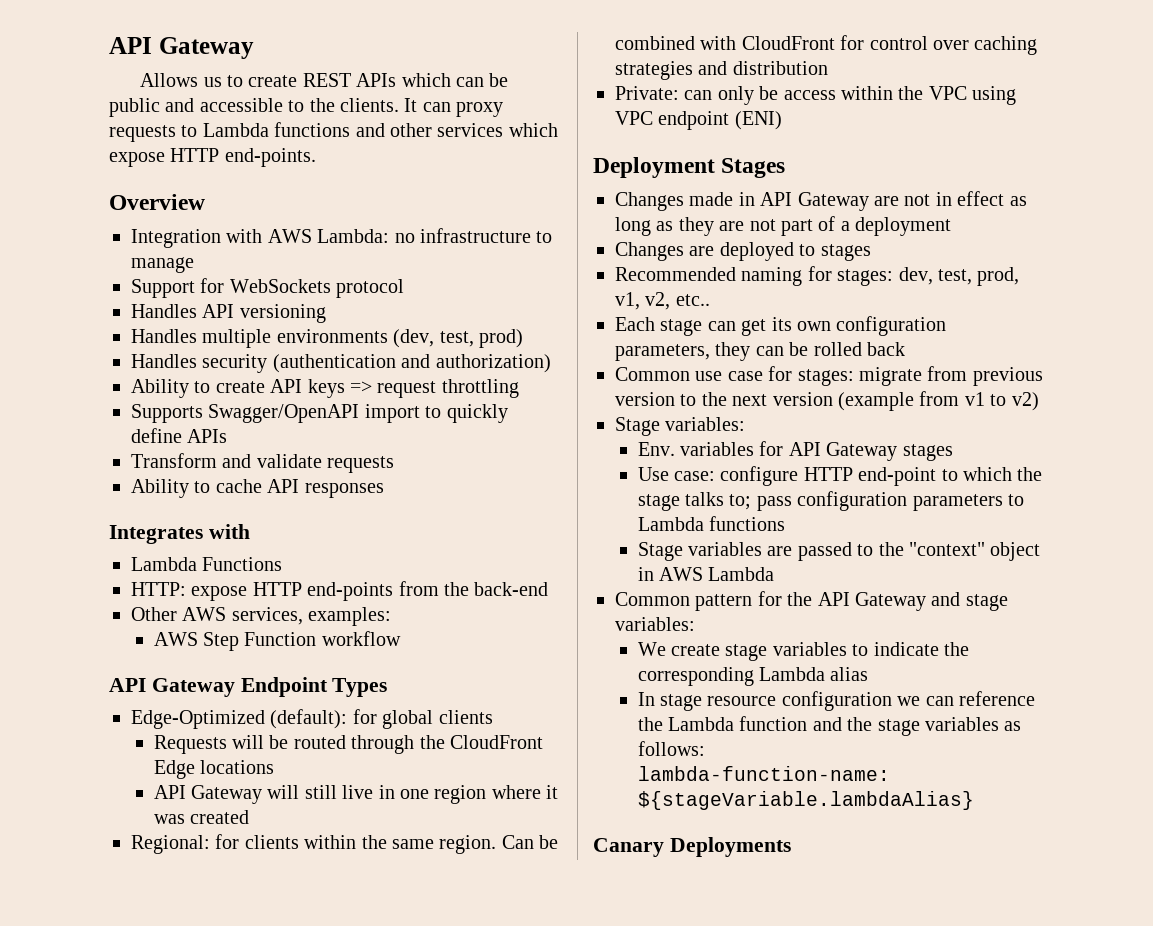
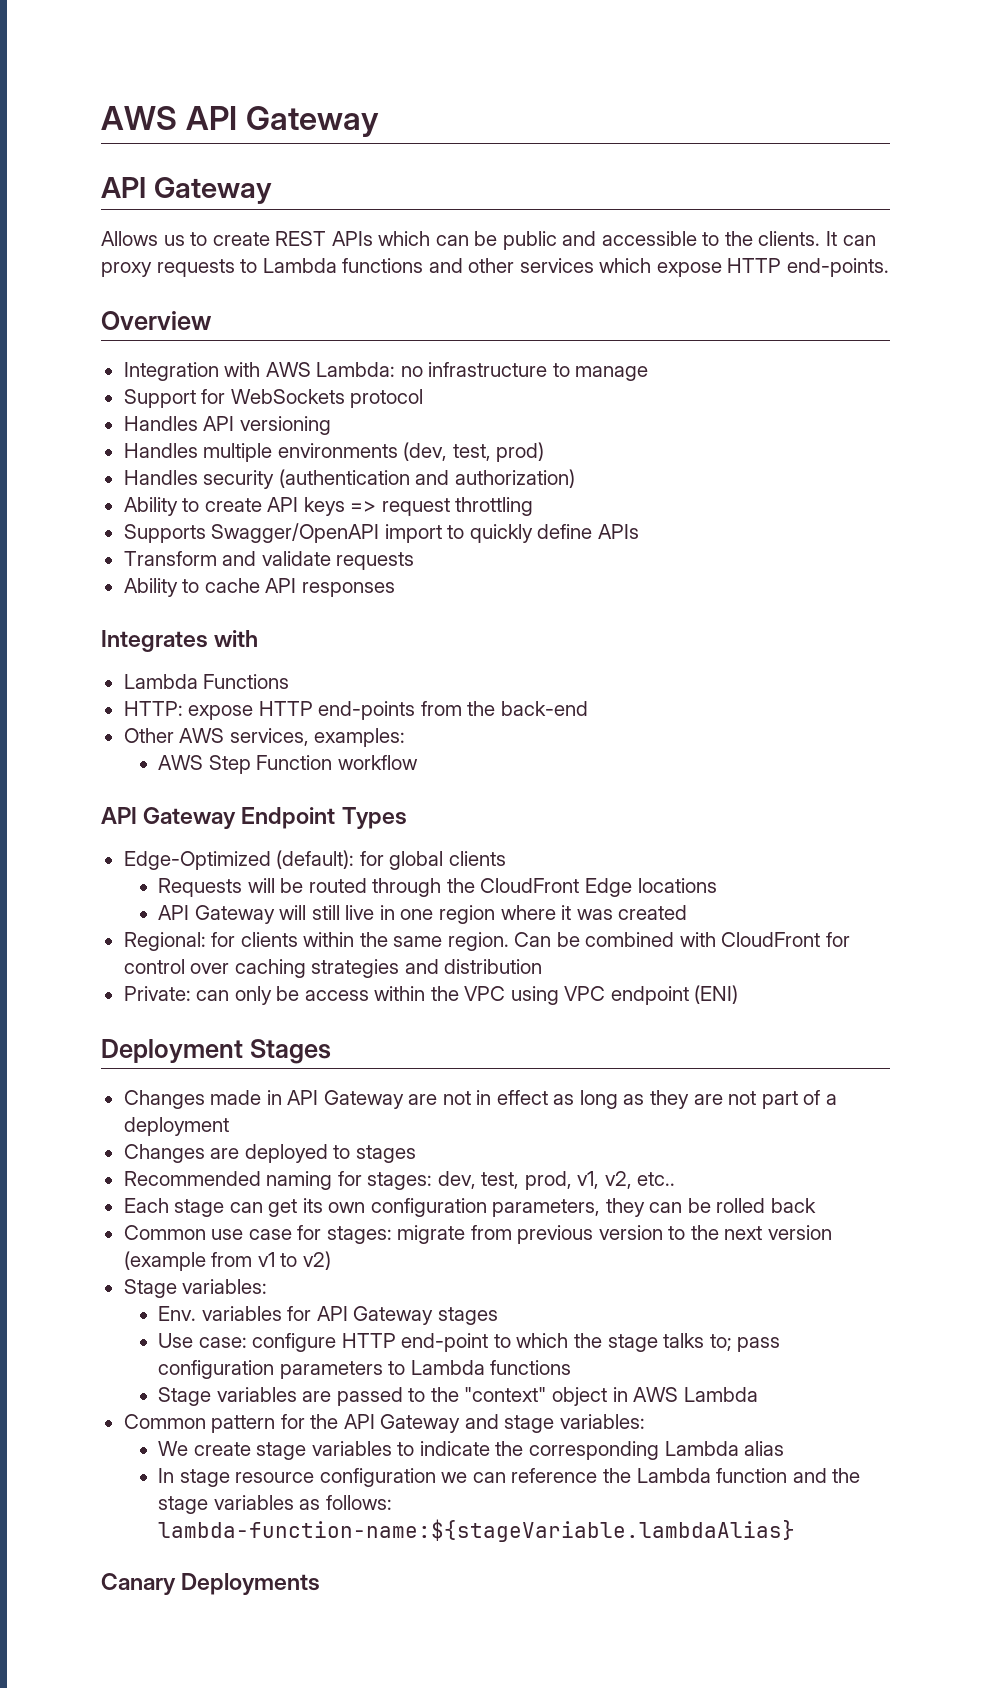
(109, 45) none -> [101,106,379,137] AWS API Gateway //

